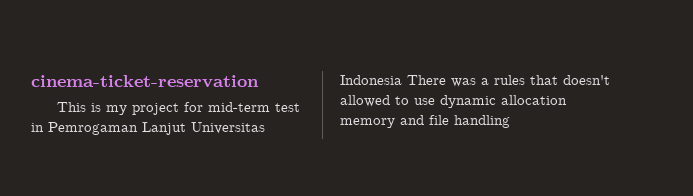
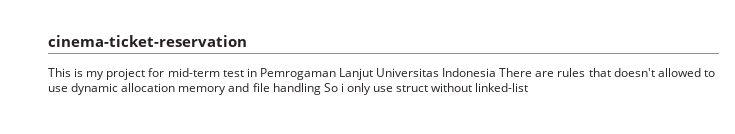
[451,78,489,87] was a -> [535,71,555,77] are
(510, 121) none -> [323,83,529,95] So i only use struct without linked-list

